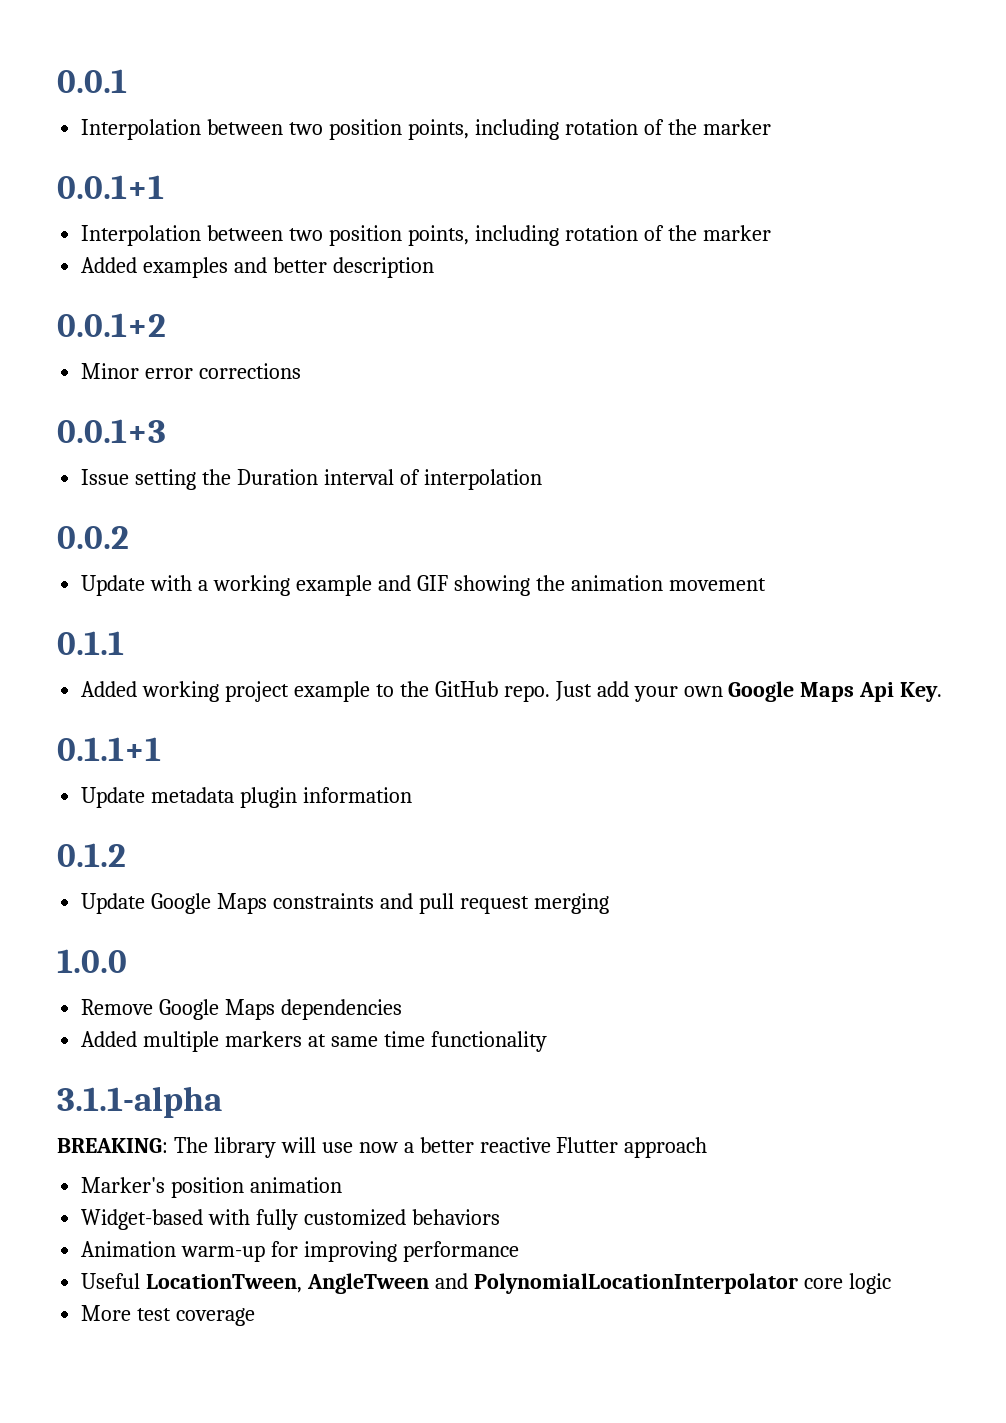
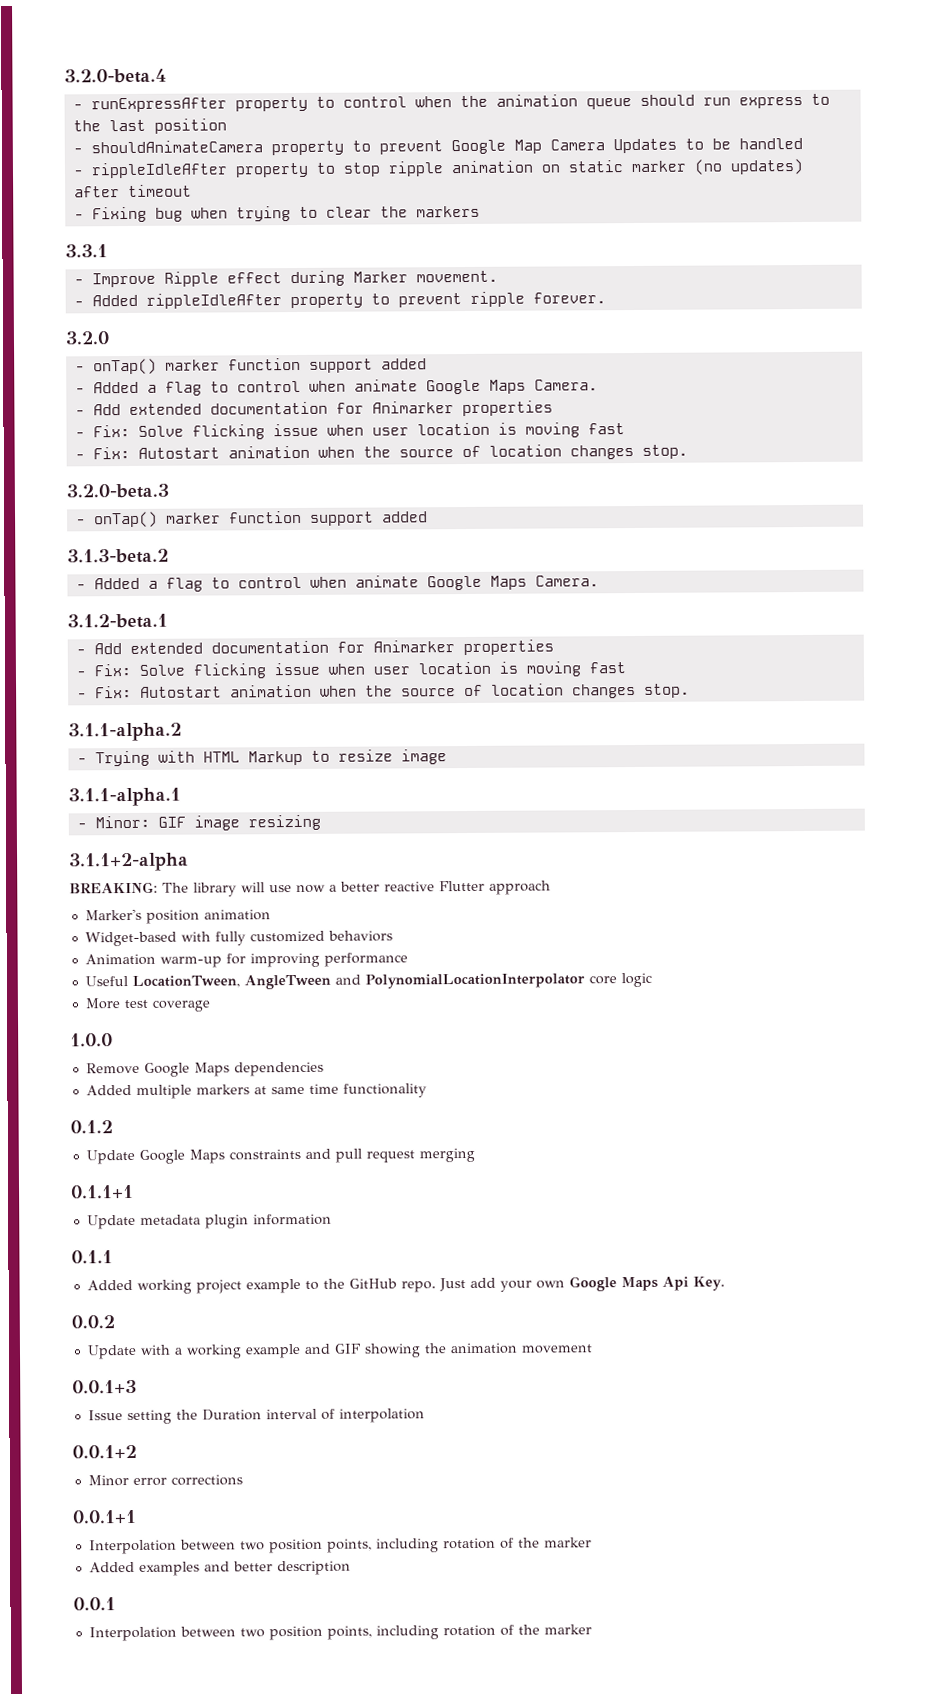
[57,69,127,93] [81,119,771,140] [57,175,164,199] [81,225,771,246] [81,257,434,278] [57,313,166,337] [81,363,302,379] [57,419,166,443] [81,469,542,490] [57,526,129,549] [81,575,766,596] [57,631,124,655] [81,681,943,702] [57,737,161,761] [81,787,413,808] [57,843,126,867] [81,893,609,914] [57,949,127,973] [81,999,403,1020] [81,1031,547,1052] [57,1086,222,1118] 0.0.1 // Interpolation between two position points, including rotation of the marker // 0.0.1+1 // Interpolation between two position points, including rotation of the marker // Added examples and better description // 0.0.1+2 // Minor error corrections // 0.0.1+3 // Issue setting the Duration interval of interpolation // 0.0.2 // Update with a working example and GIF showing the animation movement // 0.1.1 // Added working project example to the GitHub repo. Just add your own Google Maps Api Key. // 0.1.1+1 // Update metadata plugin information // 0.1.2 // Update Google Maps constraints and pull request merging // 1.0.0 // Remove Google Maps dependencies // Added multiple markers at same time functionality // 3.1.1-alpha -> [64,68,167,84] [72,93,830,113] [72,118,227,134] [72,137,803,156] [72,158,804,179] [73,184,192,198] [73,205,480,223] [65,244,108,258] [73,270,498,288] [73,291,606,309] [65,331,110,345] [74,357,427,375] [74,379,598,396] [74,400,553,417] [74,422,625,440] [74,444,688,460] [66,483,169,499] [75,510,428,528] [67,548,169,564] [75,575,599,592] [67,613,168,629] [75,639,554,656] [75,661,626,679] [76,683,690,699] [68,722,182,742] [76,749,447,767] [68,787,181,807] [76,814,321,831] [69,852,189,872] 3.2.0-beta.4 // - runExpressAfter property to control when the animation queue should run express to the last position // - shouldAnimateCamera property to prevent Google Map Camera Updates to be handled // - rippleIdleAfter property to stop ripple animation on static marker (no updates) after timeout // - Fixing bug when trying to clear the markers // 3.3.1 // - Improve Ripple effect during Marker movement. // - Added rippleIdleAfter property to prevent ripple forever. // 3.2.0 // - onTap() marker function support added // - Added a flag to control when animate Google Maps Camera. // - Add extended documentation for Animarker properties // - Fix: Solve flicking issue when user location is moving fast // - Fix: Autostart animation when the source of location changes stop. // 3.2.0-beta.3 // - onTap() marker function support added // 3.1.3-beta.2 // - Added a flag to control when animate Google Maps Camera. // 3.1.2-beta.1 // - Add extended documentation for Animarker properties // - Fix: Solve flicking issue when user location is moving fast // - Fix: Autostart animation when the source of location changes stop. // 3.1.1-alpha.2 // - Trying with HTML Markup to resize image // 3.1.1-alpha.1 // - Minor: GIF image resizing // 3.1.1+2-alpha
(256, 1317) none -> [70,1033,113,1047] [85,1061,324,1077] [85,1083,427,1099] [70,1120,113,1134] [85,1147,475,1165] [71,1184,134,1199] [86,1213,332,1230] [71,1250,113,1264] [86,1276,725,1294] [71,1315,115,1329] [86,1342,593,1360] [72,1379,137,1394] [87,1408,425,1425] [72,1444,137,1459] [87,1474,243,1487] [72,1509,137,1524] [88,1537,592,1555] [88,1560,351,1576] [73,1597,116,1611] [88,1624,592,1642] // 1.0.0 // Remove Google Maps dependencies // Added multiple markers at same time functionality // 0.1.2 // Update Google Maps constraints and pull request merging // 0.1.1+1 // Update metadata plugin information // 0.1.1 // Added working project example to the GitHub repo. Just add your own Google Maps Api Key. // 0.0.2 // Update with a working example and GIF showing the animation movement // 0.0.1+3 // Issue setting the Duration interval of interpolation // 0.0.1+2 // Minor error corrections // 0.0.1+1 // Interpolation between two position points, including rotation of the marker // Added examples and better description // 0.0.1 // Interpolation between two position points, including rotation of the marker

